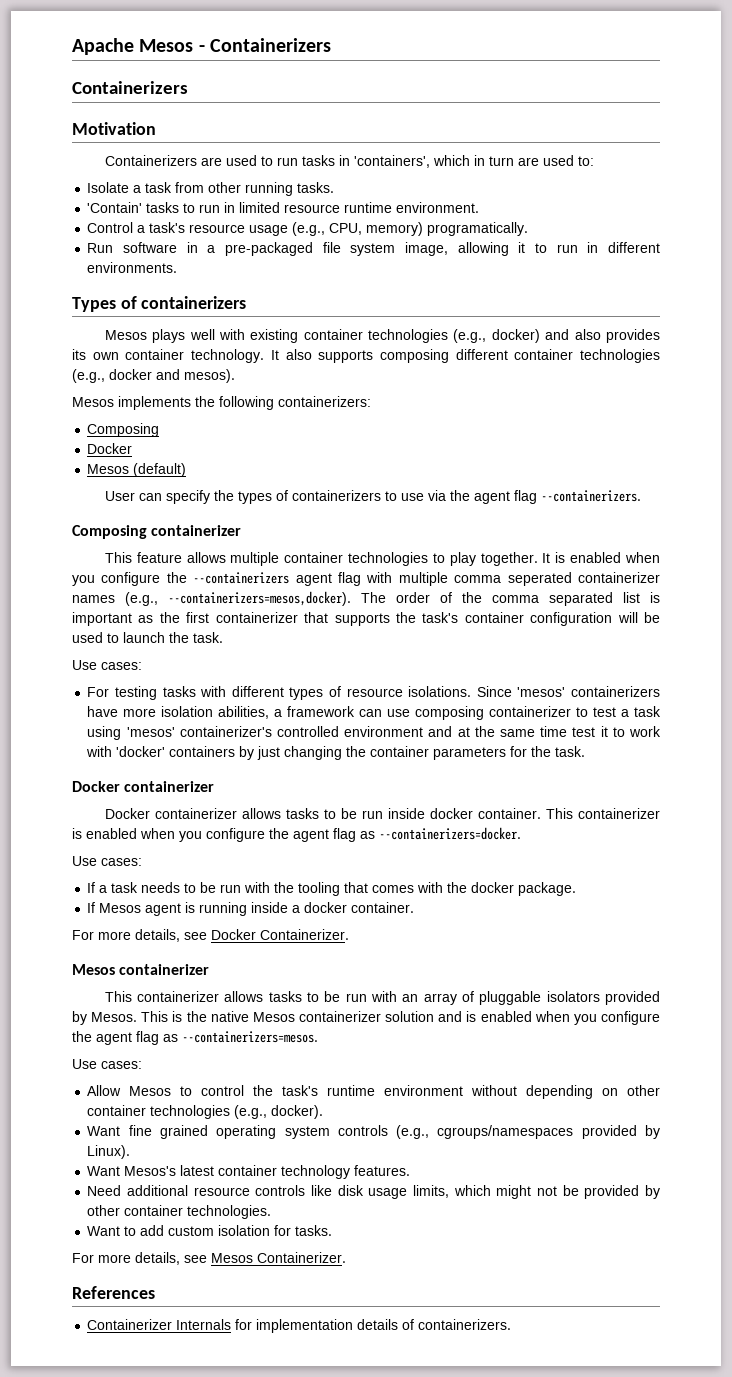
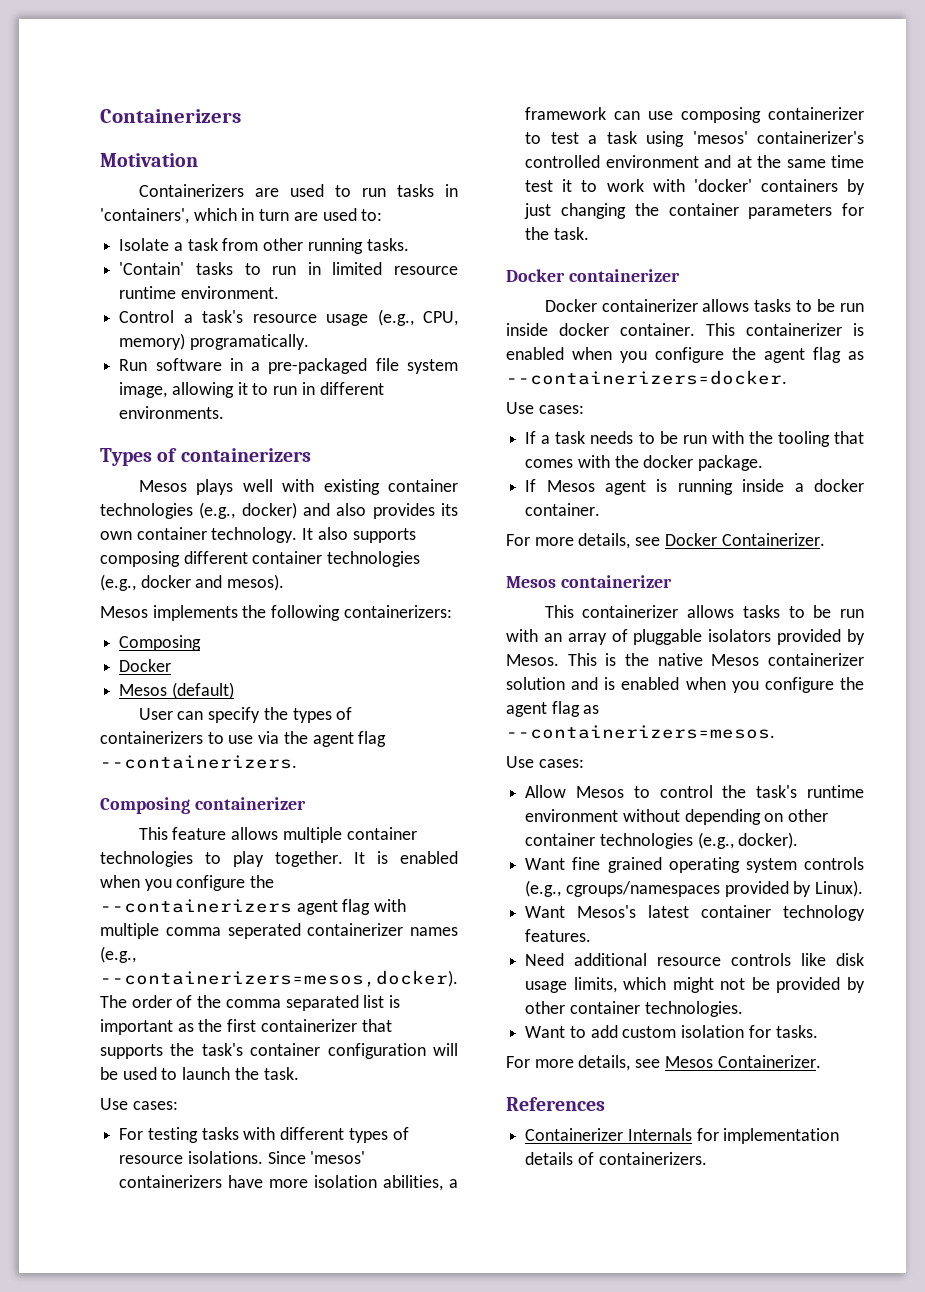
[72,38,332,55] Apache Mesos - Containerizers // -> (100, 116) none

